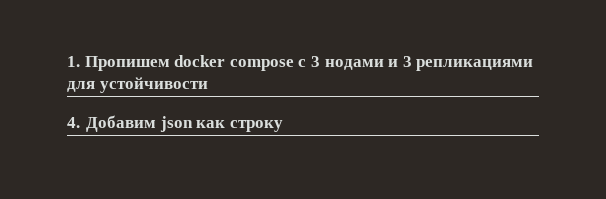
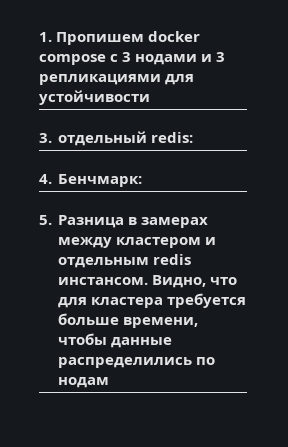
[67,115,284,132] 4. Добавим json как строку -> [39,131,193,146] [39,174,142,187] [39,215,208,228] [57,237,216,248] [57,254,191,268] [57,275,237,288] [57,293,246,308] [57,313,198,328] [57,333,172,348] [57,357,215,368] [57,377,109,388] 3. отдельный redis: // 4. Бенчмарк: // 5. Разница в замерах между кластером и отдельным redis инстансом. Видно, что для кластера требуется больше времени, чтобы данные распределились по нодам

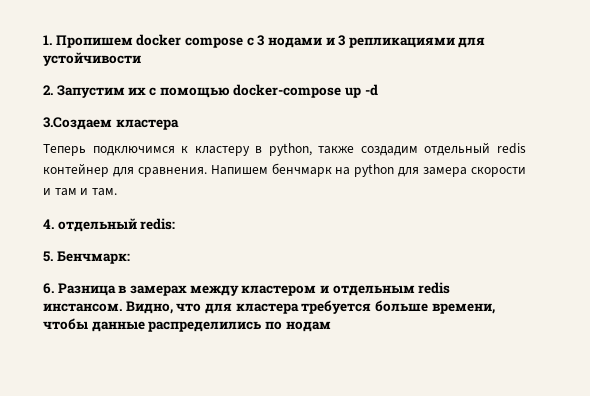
[39,133,52,143] 3. -> [43,84,378,98] [43,117,179,130] [43,142,526,156] [43,163,527,177] [43,188,117,196] [43,219,54,229] 2. Запустим их с помощью docker-compose up -d // 3.Создаем кластера // Теперь подключимся к кластеру в python, также создадим отдельный redis контейнер для сравнения. Напишем бенчмарк на python для замера скорости и там и там. // 4.
[39,174,52,184] 4. -> [43,251,53,262] 5.
[39,215,52,225] 5. -> [43,283,54,294] 6.

